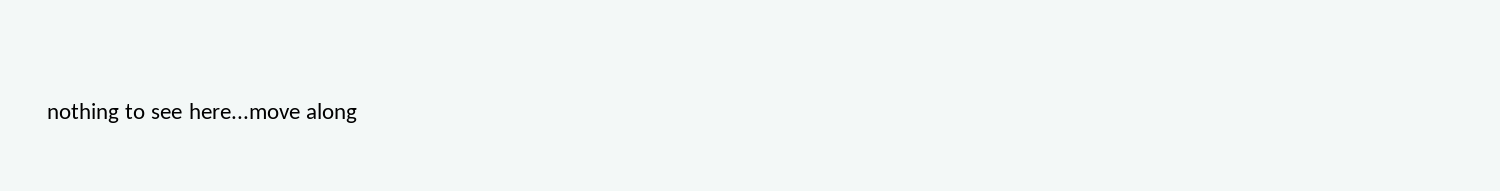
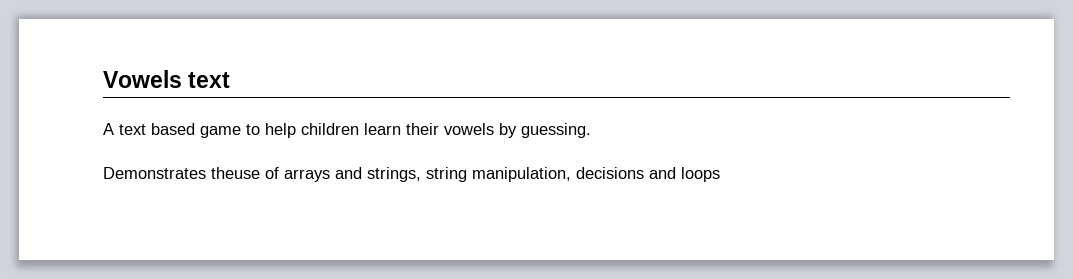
[47,103,357,123] nothing to see here...move along -> [103,70,231,88] [103,123,591,138] [103,167,720,182] Vowels text // A text based game to help children learn their vowels by guessing. // Demonstrates theuse of arrays and strings, string manipulation, decisions and loops

